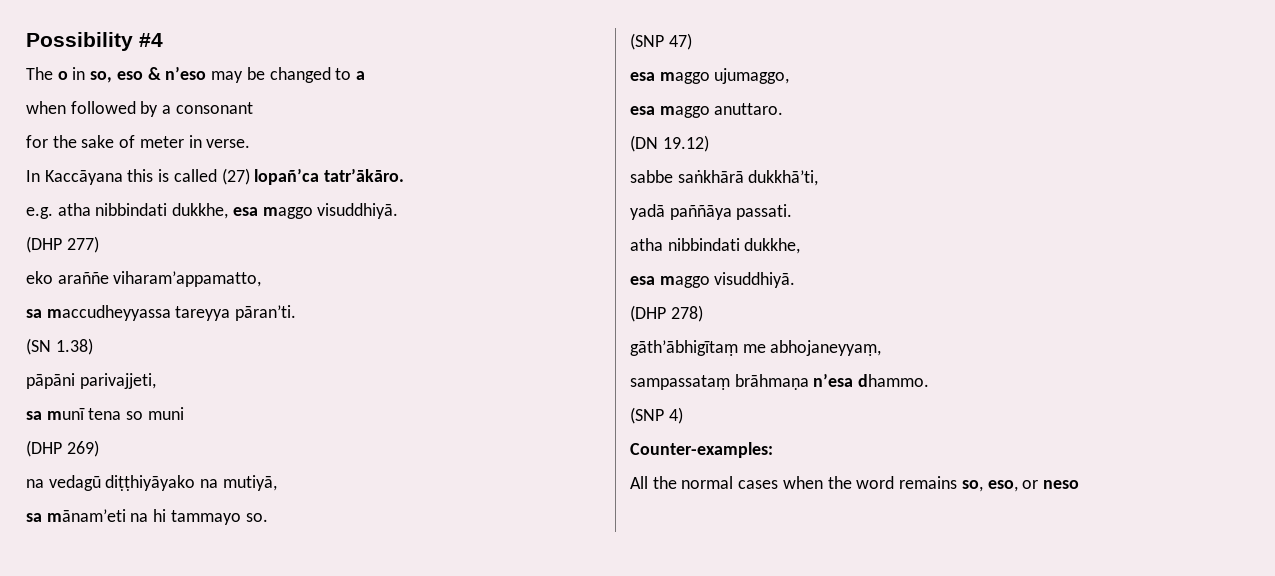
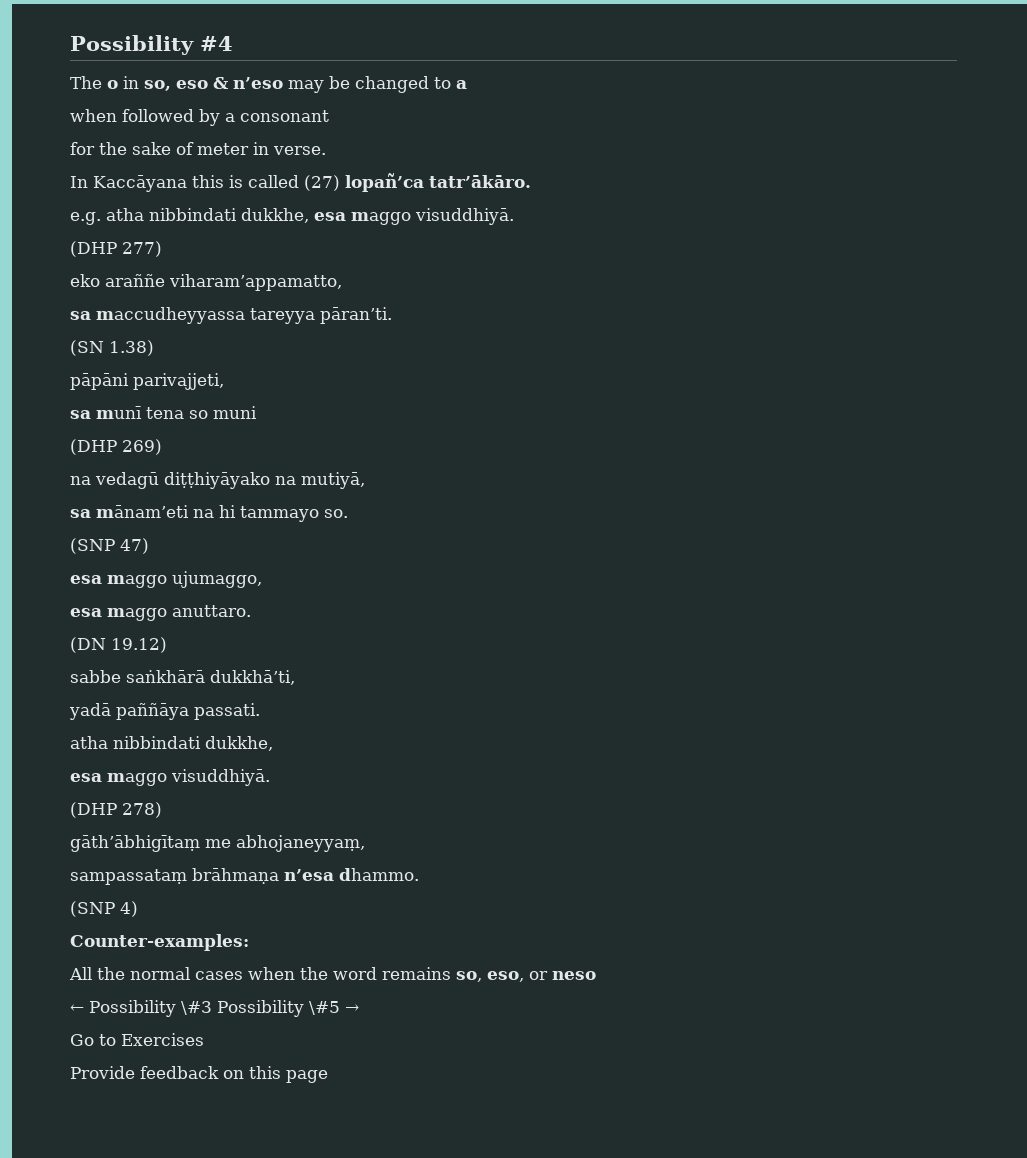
(1079, 484) none -> [70,1000,359,1017] [70,1033,204,1046] [70,1066,328,1083] // ← Possibility \#3 Possibility \#5 → // Go to Exercises // Provide feedback on this page

